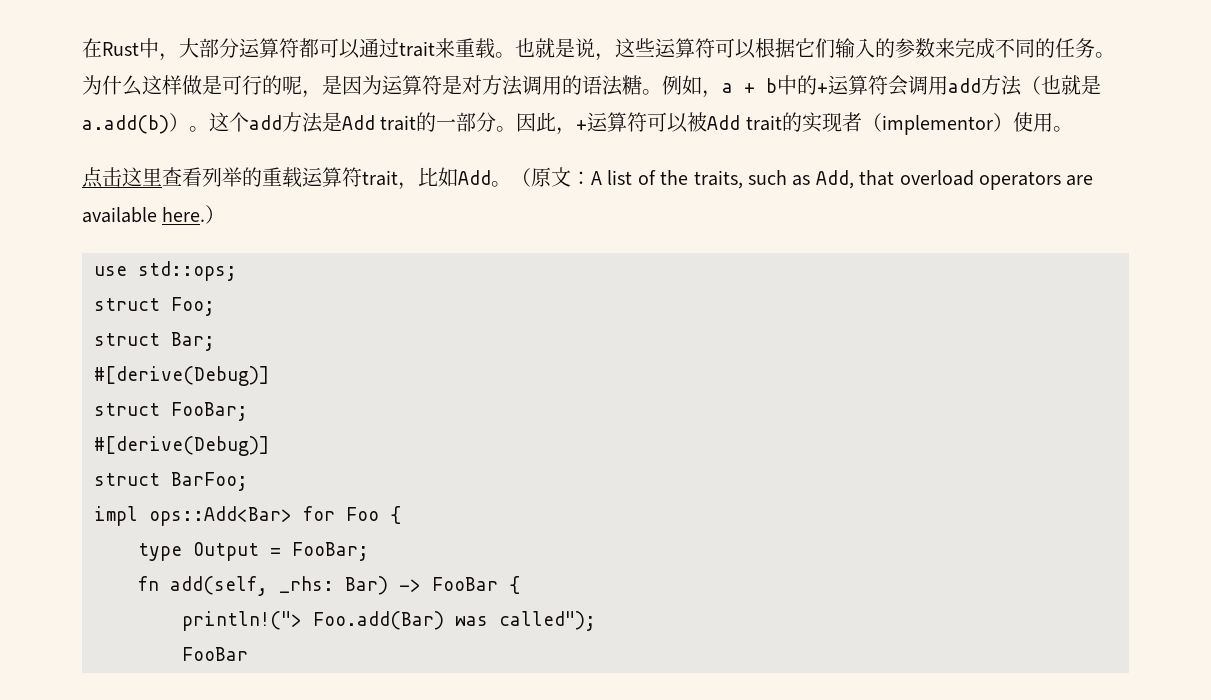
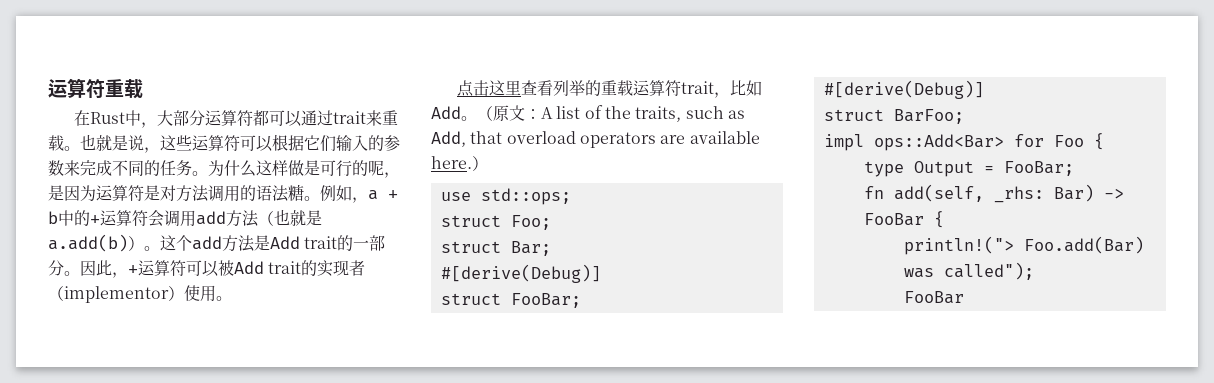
(82, 48) none -> [48,78,143,99] 运算符重载 //

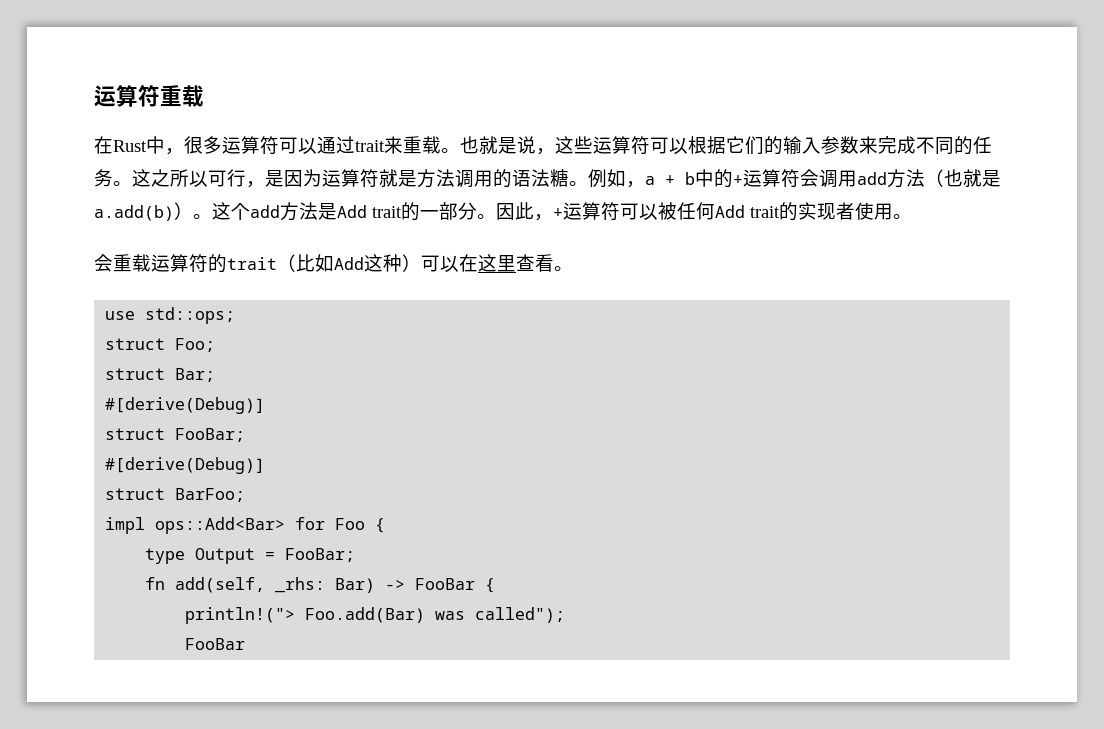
[156,110,269,126] 大部分运算符都 -> [184,136,279,155] 很多运算符
[336,135,384,151] 输入的 -> [764,136,821,155] 的输入
[208,160,384,177] 为什么这样做是可行的呢 -> [132,169,246,187] 这之所以可行
[144,185,176,201] 是对 -> [379,169,417,187] 就是
(234, 268) none -> [677,202,715,220] 任何
[48,286,184,303] （implementor） -> (855, 211) none
[456,80,762,98] [431,105,745,122] [431,131,760,148] [431,156,488,171] 点击这里查看列举的重载运算符trait，比如Add。（原文：A list of the traits, such as Add, that overload operators are available here.） -> [94,254,573,273] 会重载运算符的trait（比如Add这种）可以在这里查看。

